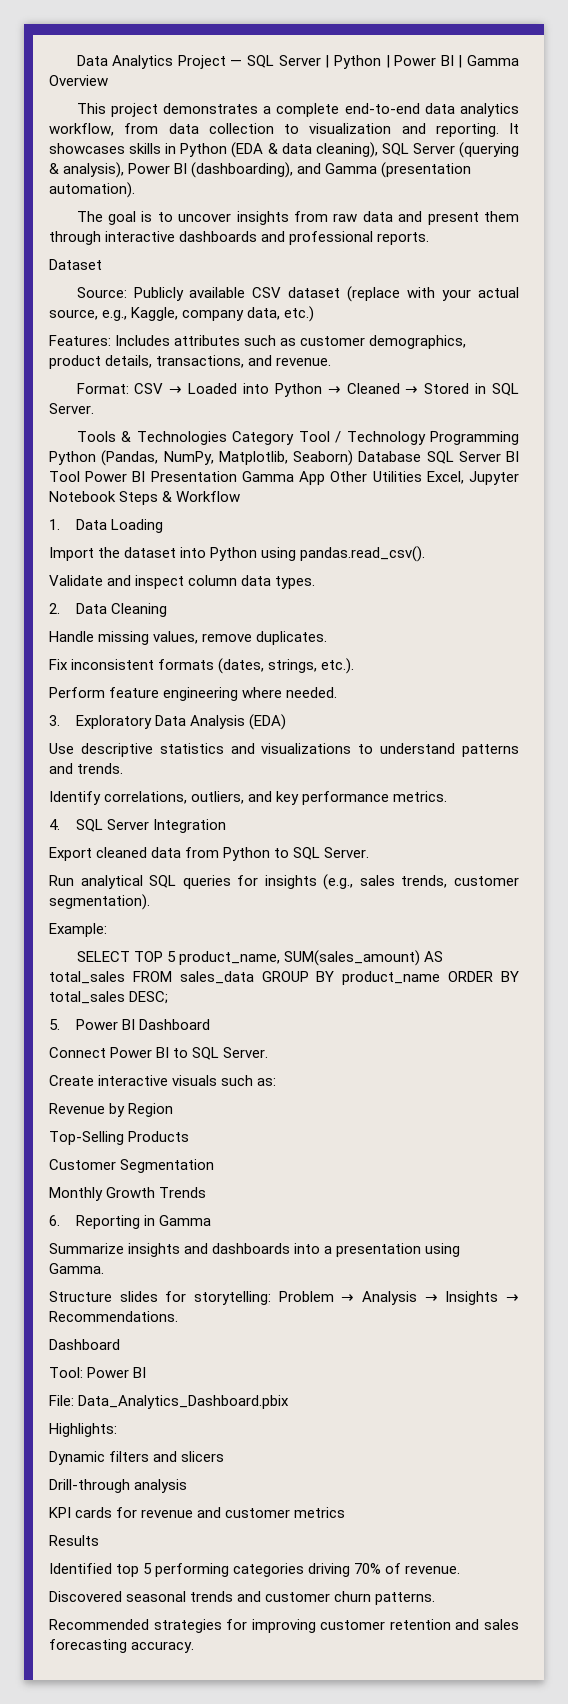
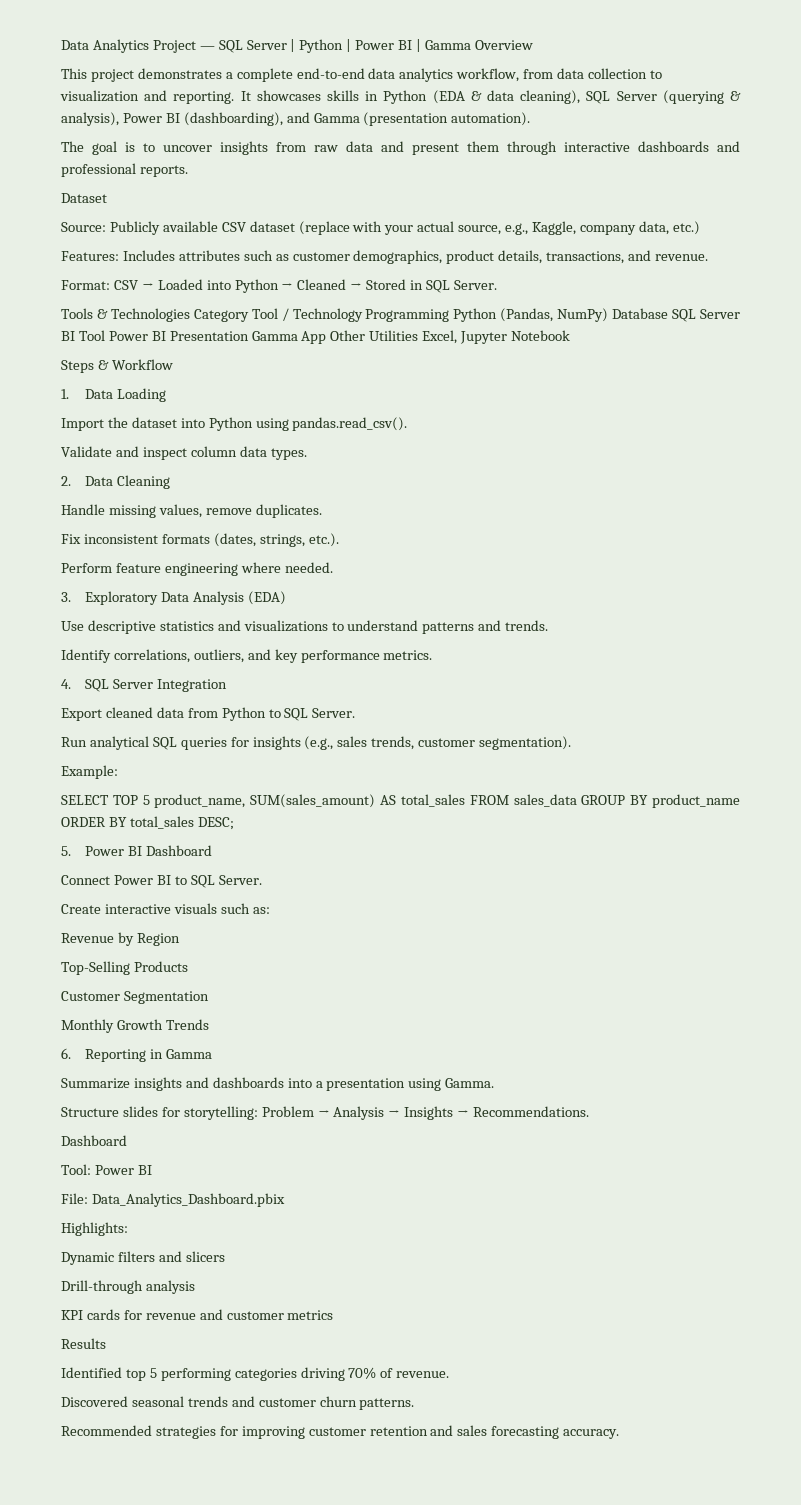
[163,450,353,466] NumPy, Matplotlib, Seaborn) -> [557,308,609,322] NumPy)
(116, 496) none -> (571, 335) //

